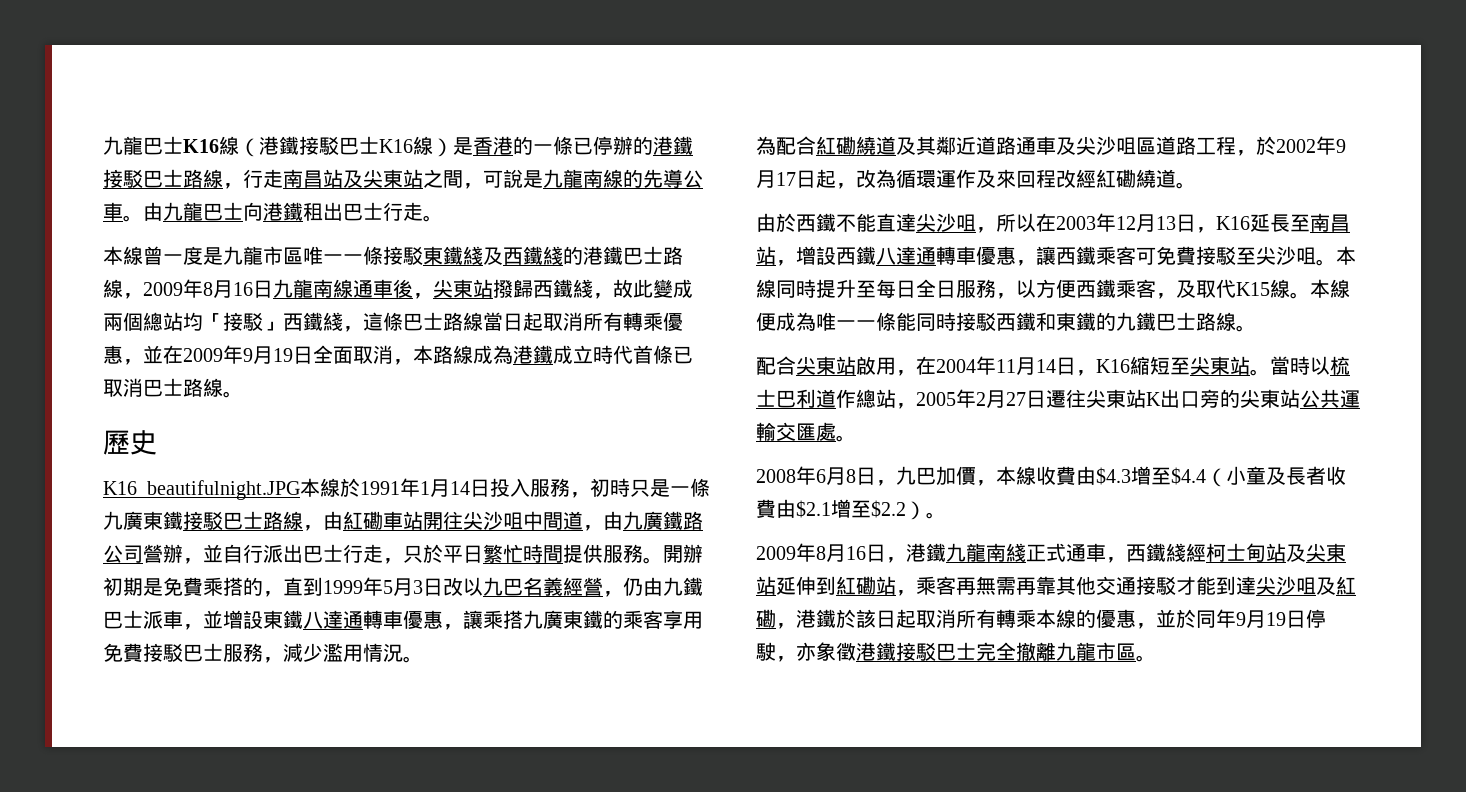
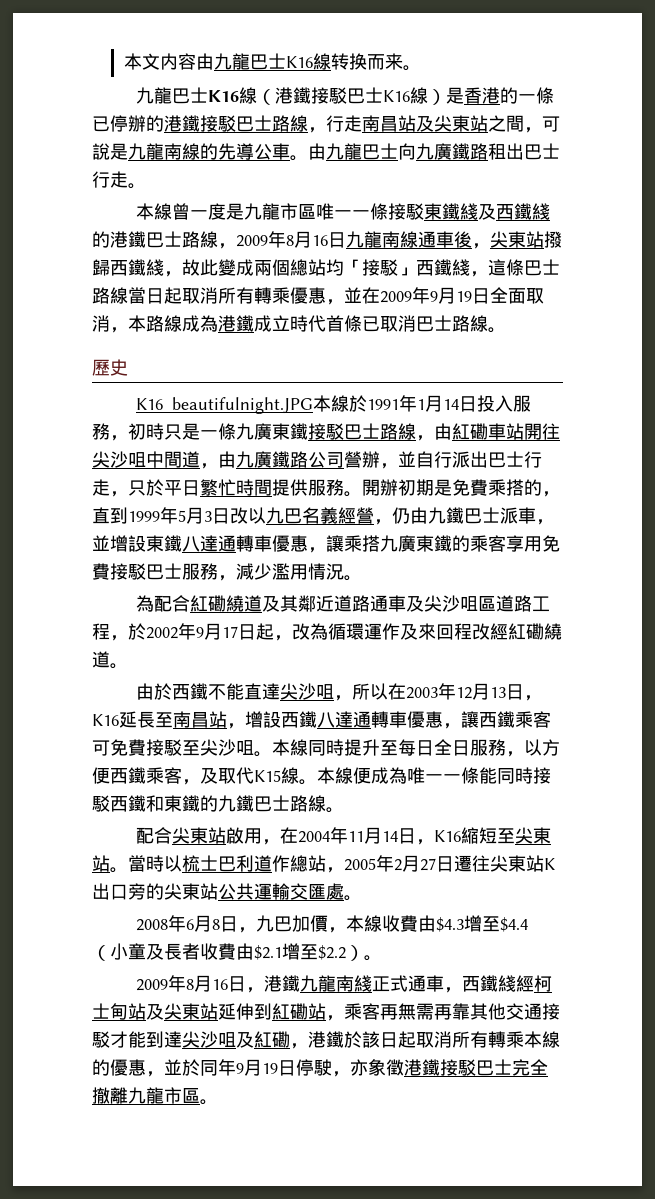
(103, 145) none -> [124,53,422,71] 本文内容由九龍巴士K16線转换而来。 //
[263,202,303,221] 港鐵 -> [416,143,488,160] 九廣鐵路

